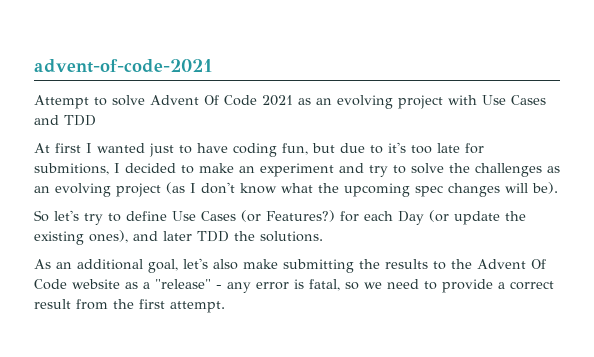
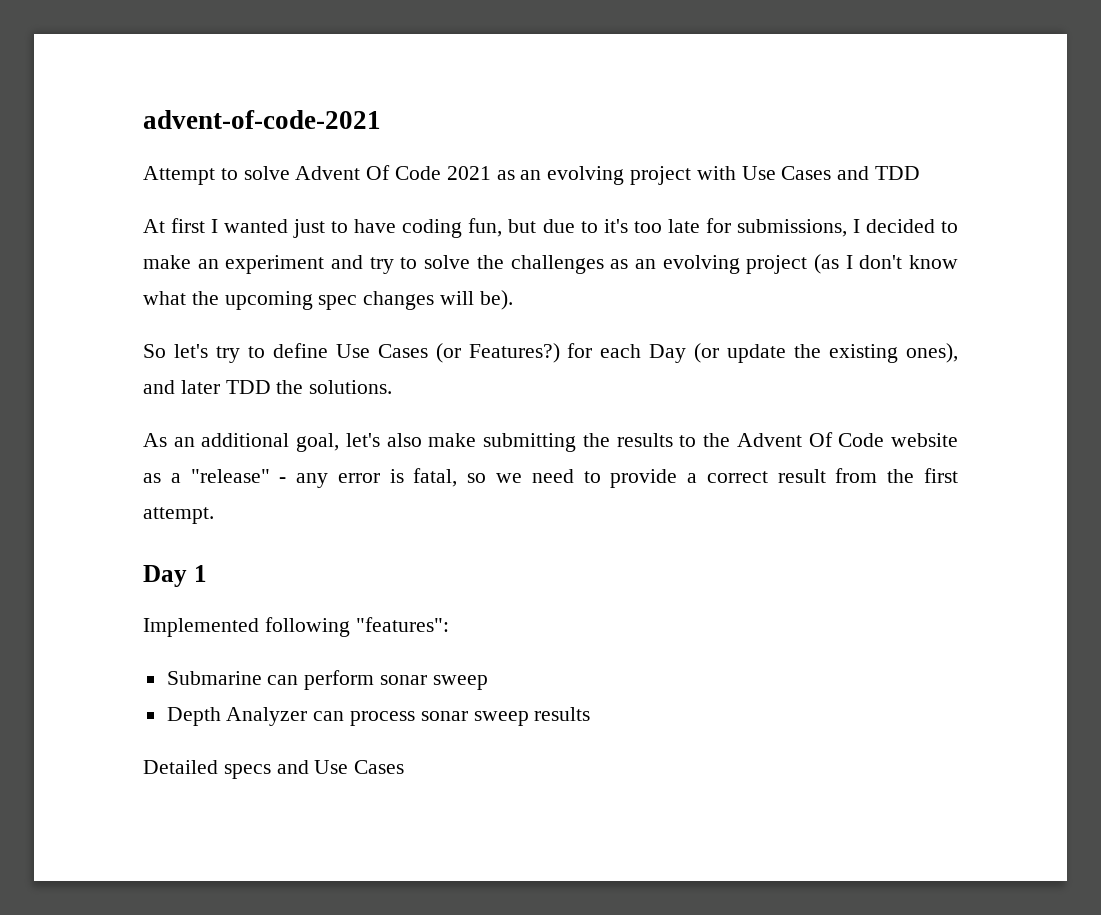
[34,163,109,175] submitions, -> [736,219,847,237] submissions,
(225, 307) none -> [143,565,207,587] [143,617,449,637] [166,670,488,690] [166,707,591,726] [143,760,405,779] // Day 1 // Implemented following "features": // Submarine can perform sonar sweep // Depth Analyzer can process sonar sweep results // Detailed specs and Use Cases

